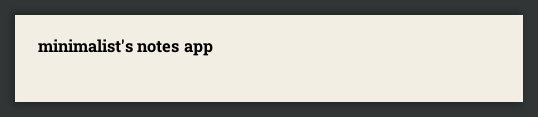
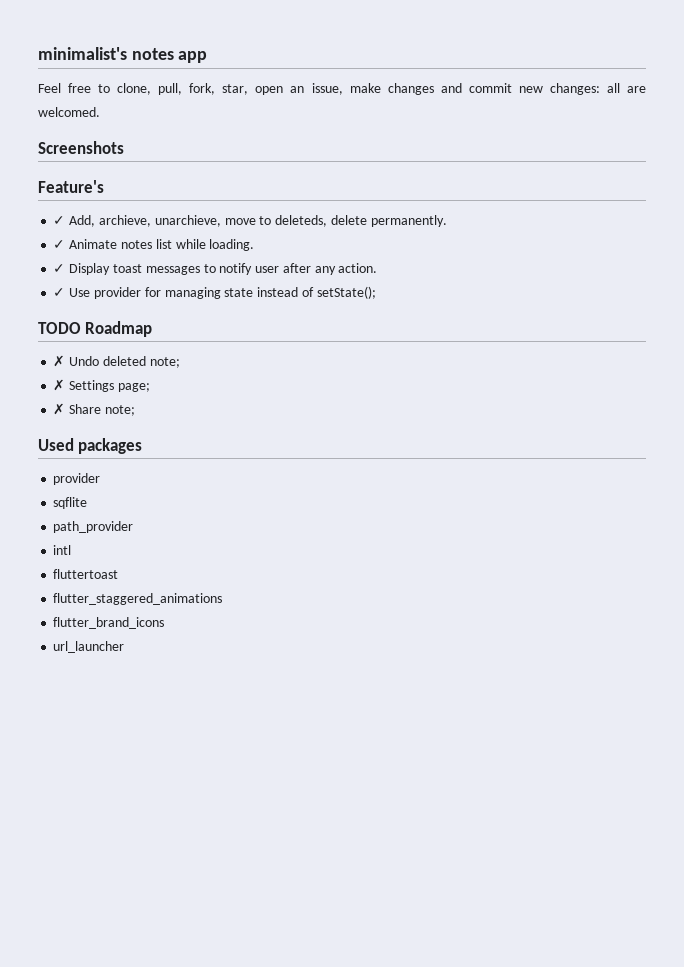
(213, 49) none -> [38,83,646,95] [38,107,100,117] [38,141,124,154] [38,180,104,193] [53,215,447,227] [53,239,255,251] [53,263,378,275] [53,286,376,299] [38,321,153,337] [53,355,180,368] [53,379,150,392] [53,403,135,416] [38,438,143,454] [53,473,101,485] [53,497,88,509] [53,521,134,533] [53,545,72,555] [53,569,119,579] [53,593,223,605] [53,617,165,629] [53,641,125,653] // Feel free to clone, pull, fork, star, open an issue, make changes and commit new changes: all are welcomed. // Screenshots // Feature's // ✓ Add, archieve, unarchieve, move to deleteds, delete permanently. // ✓ Animate notes list while loading. // ✓ Display toast messages to notify user after any action. // ✓ Use provider for managing state instead of setState(); // TODO Roadmap // ✗ Undo deleted note; // ✗ Settings page; // ✗ Share note; // Used packages // provider // sqflite // path_provider // intl // fluttertoast // flutter_staggered_animations // flutter_brand_icons // url_launcher

